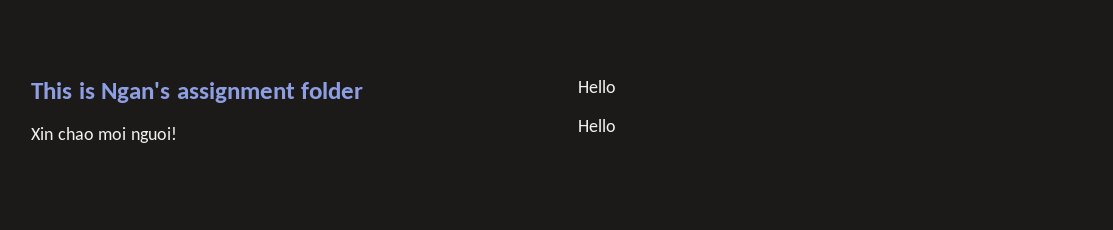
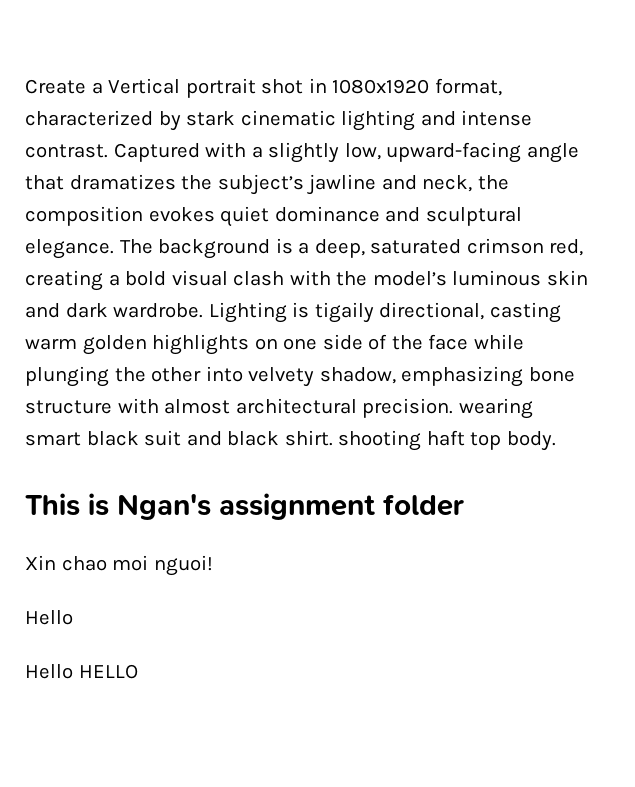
(31, 90) none -> [25,78,502,98] [25,110,533,131] [25,142,579,163] [25,174,509,195] [25,206,522,227] [25,238,584,259] [25,270,588,291] [25,302,561,323] [25,334,524,355] [25,366,575,387] [25,398,533,419] [25,430,556,451] Create a Vertical portrait shot in 1080x1920 format, characterized by stark cinematic lighting and intense contrast. Captured with a slightly low, upward-facing angle that dramatizes the subject’s jawline and neck, the composition evokes quiet dominance and sculptural elegance. The background is a deep, saturated crimson red, creating a bold visual clash with the model’s luminous skin and dark wardrobe. Lighting is tigaily directional, casting warm golden highlights on one side of the face while plunging the other into velvety shadow, emphasizing bone structure with almost architectural precision. wearing smart black suit and black shirt. shooting haft top body. //
(616, 125) none -> [78,664,138,679] HELLO

